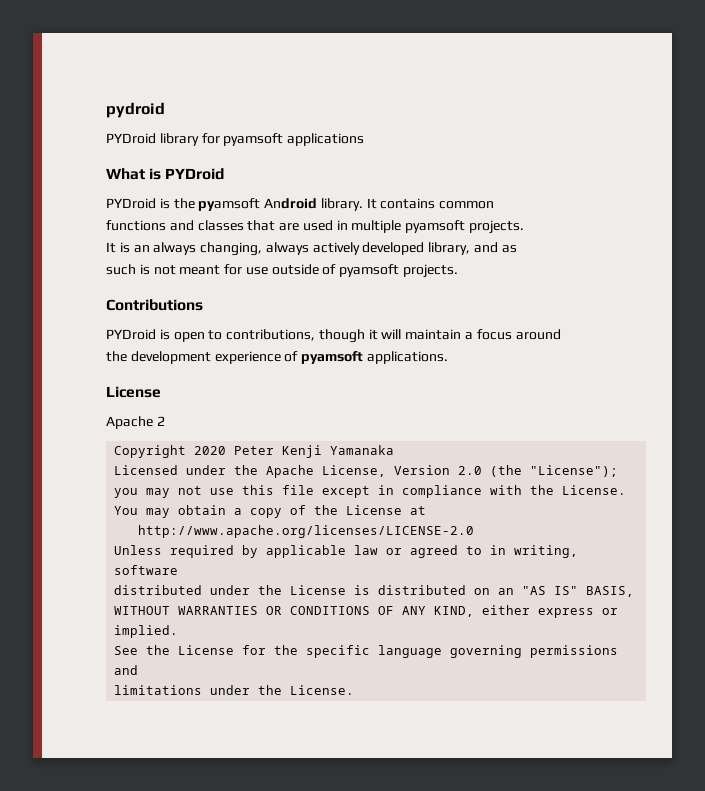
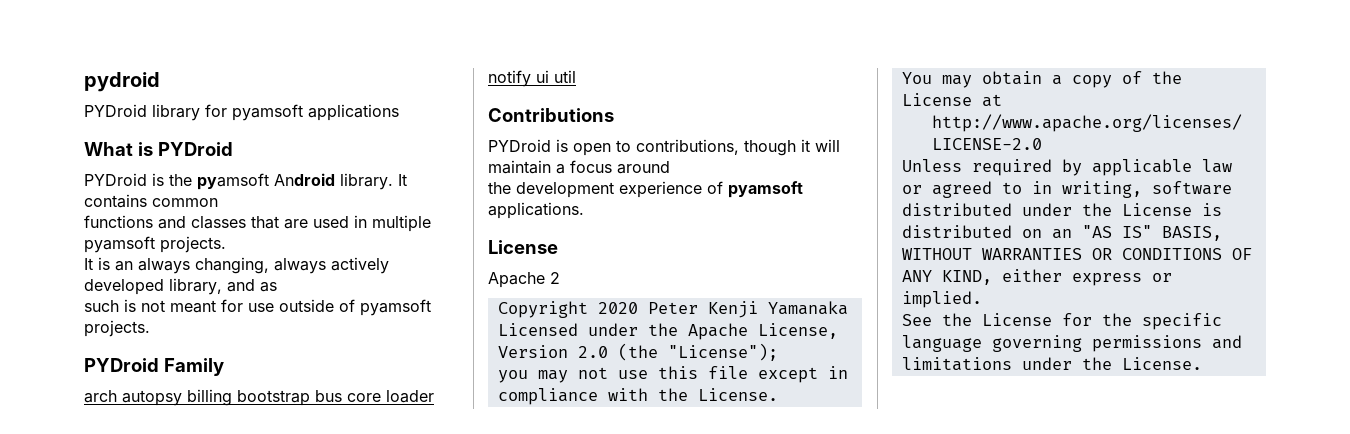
(459, 271) none -> [84,358,224,376] [84,389,434,406] [488,70,576,87] // PYDroid Family // arch autopsy billing bootstrap bus core loader notify ui util

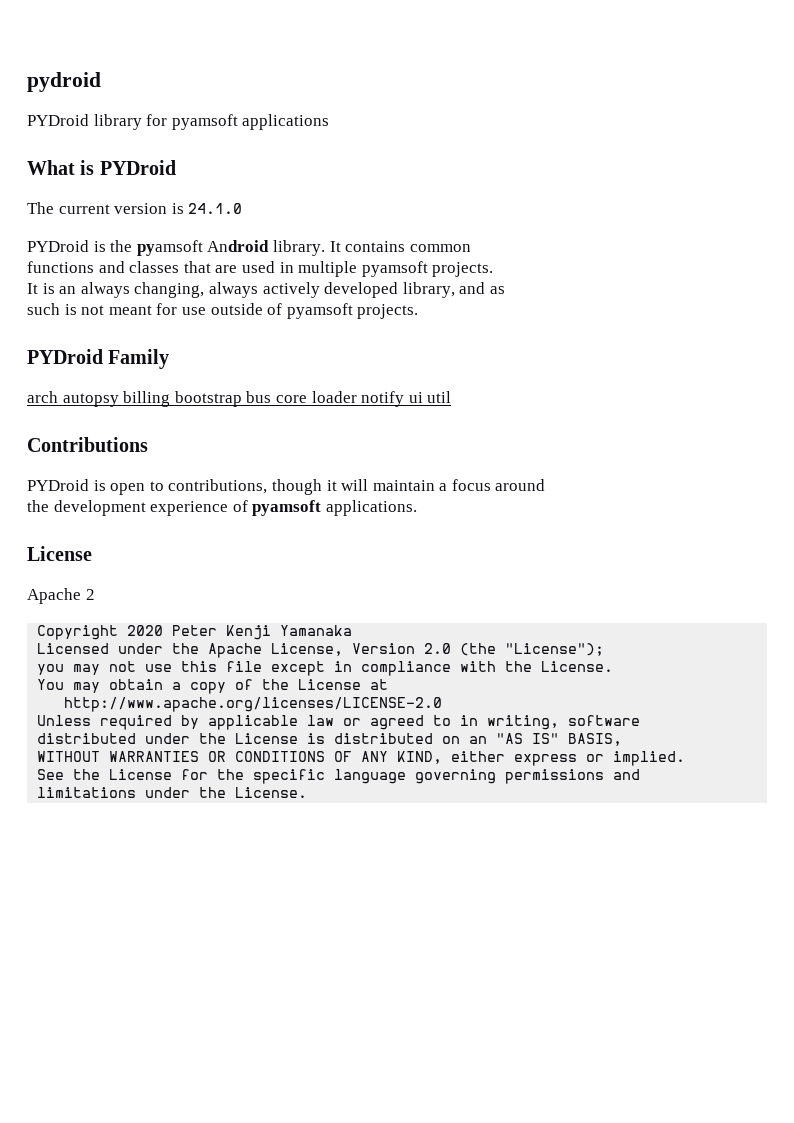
(233, 149) none -> [27,202,243,214] // The current version is 24.1.0

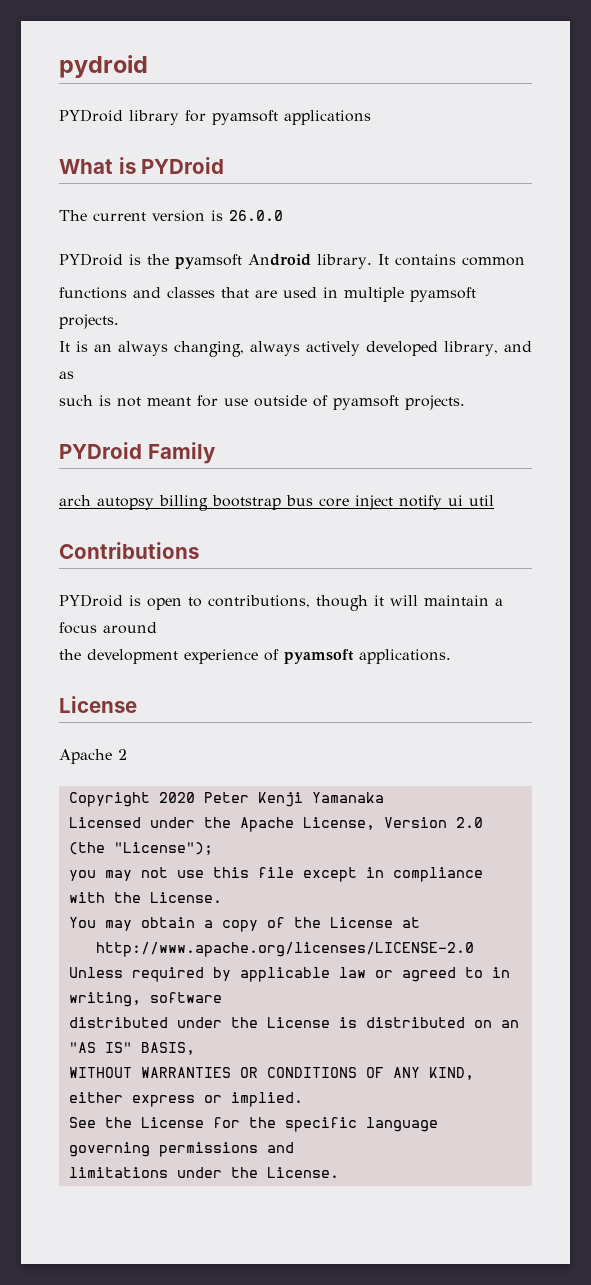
[188,203,243,214] 24.1.0 -> [229,210,283,221] 26.0.0
[311,391,357,403] loader -> [355,495,393,510] inject

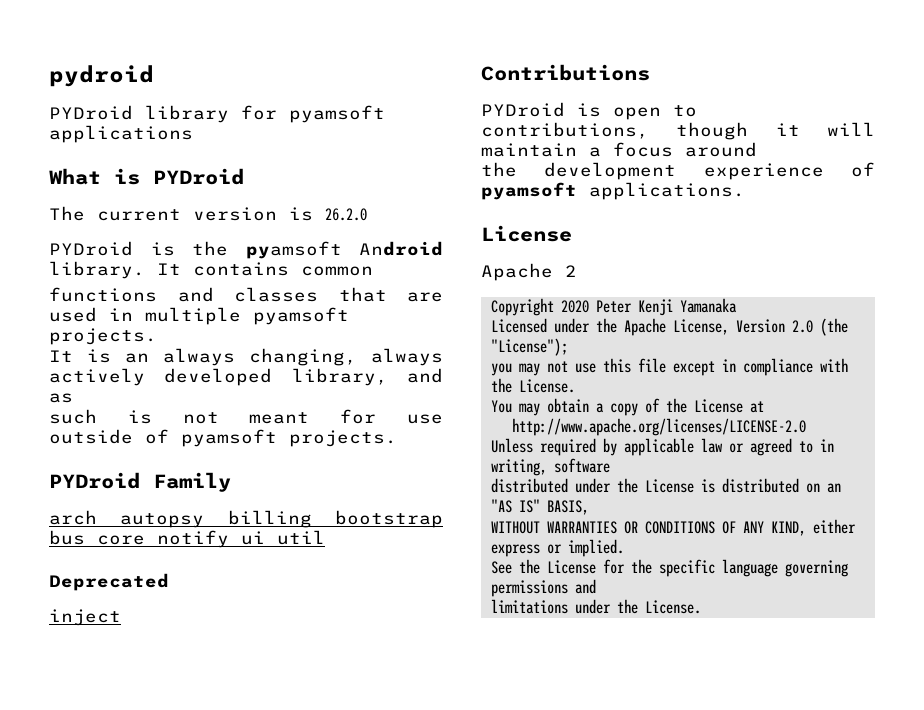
[229,210,283,221] 26.0.0 -> [325,208,367,221] 26.2.0
[355,495,393,510] inject -> (145, 540) none
(494, 500) none -> [49,573,169,591] [49,609,121,626] // Deprecated // inject

